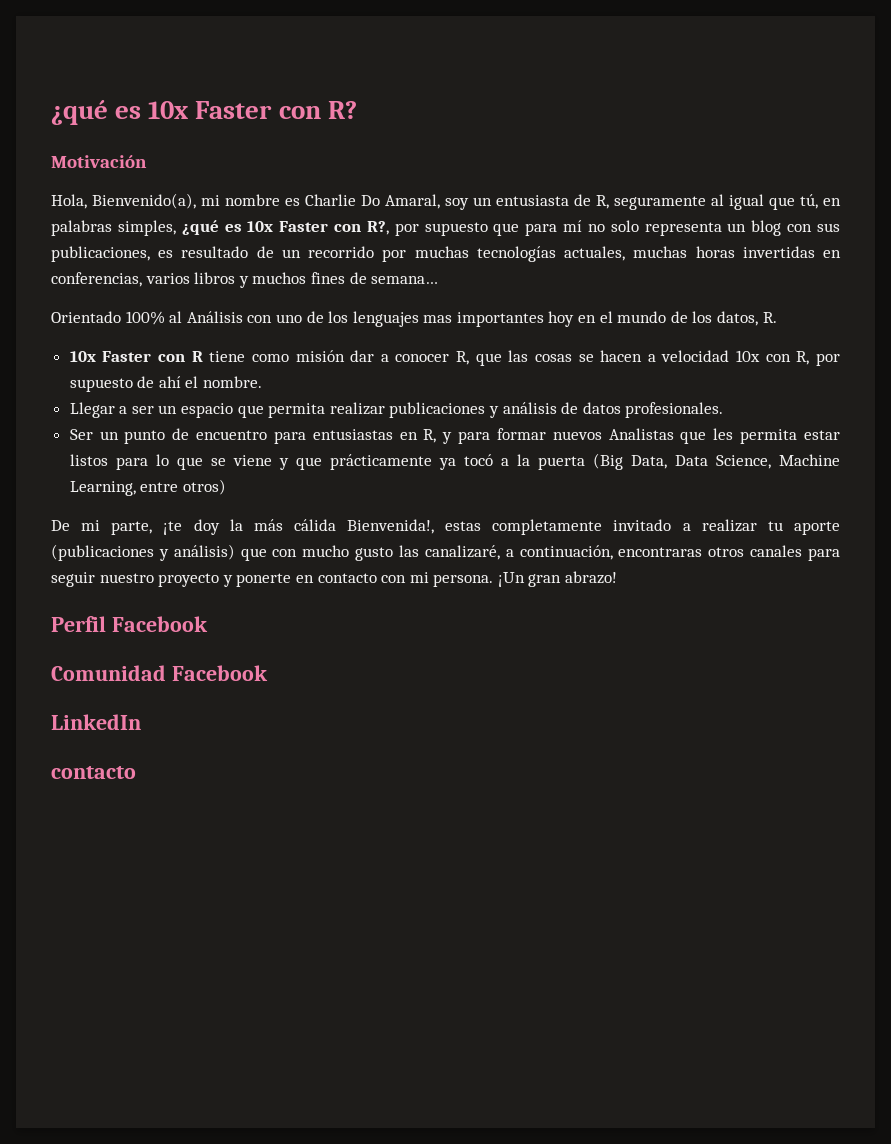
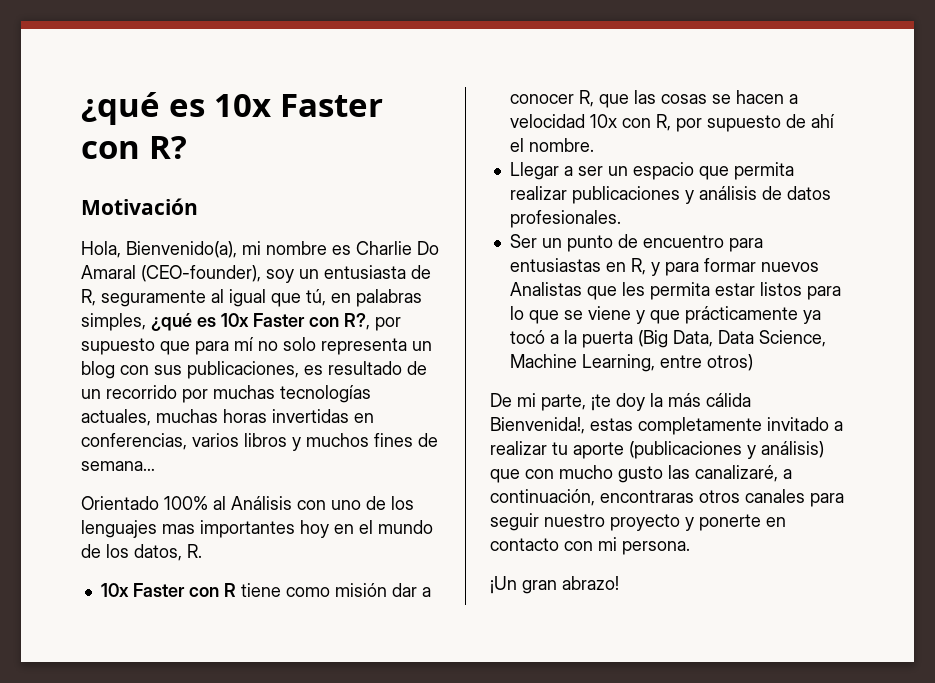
[385,194,440,209] Amaral, -> [81,265,261,282] Amaral (CEO-founder),
(494, 580) none -> (690, 548) //
[51,616,208,632] [51,665,268,681] [51,714,141,730] [51,766,136,779] // Perfil Facebook // Comunidad Facebook // LinkedIn // contacto -> (619, 583) none

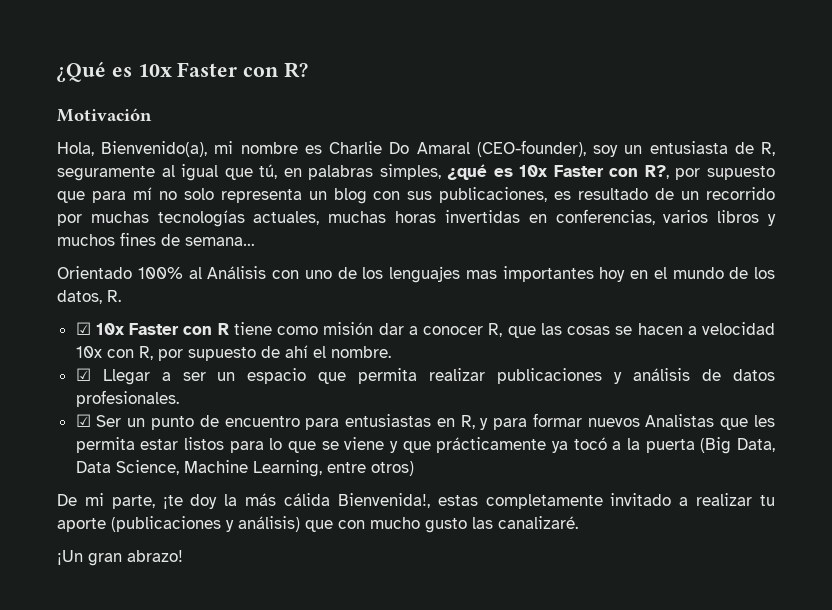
[81,92,160,125] ¿qué -> [57,62,106,82] ¿Qué
(202, 551) none -> [75,322,91,335] ☑
(594, 145) none -> [75,368,91,381] ☑
(621, 219) none -> [75,414,91,427] ☑
[695,465,792,482] [490,489,844,507] [490,513,786,531] [490,537,690,555] canalizaré, a continuación, encontraras otros canales para seguir nuestro proyecto y ponerte en contacto con mi persona. -> [498,516,578,529] canalizaré.

